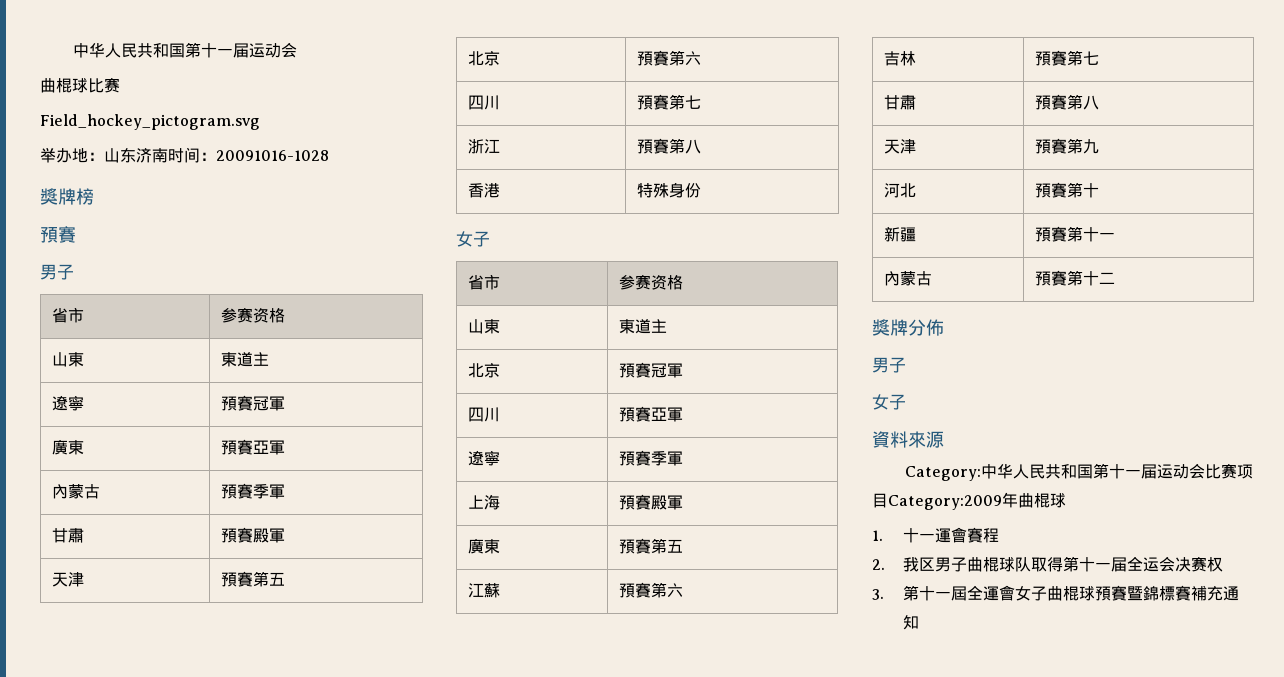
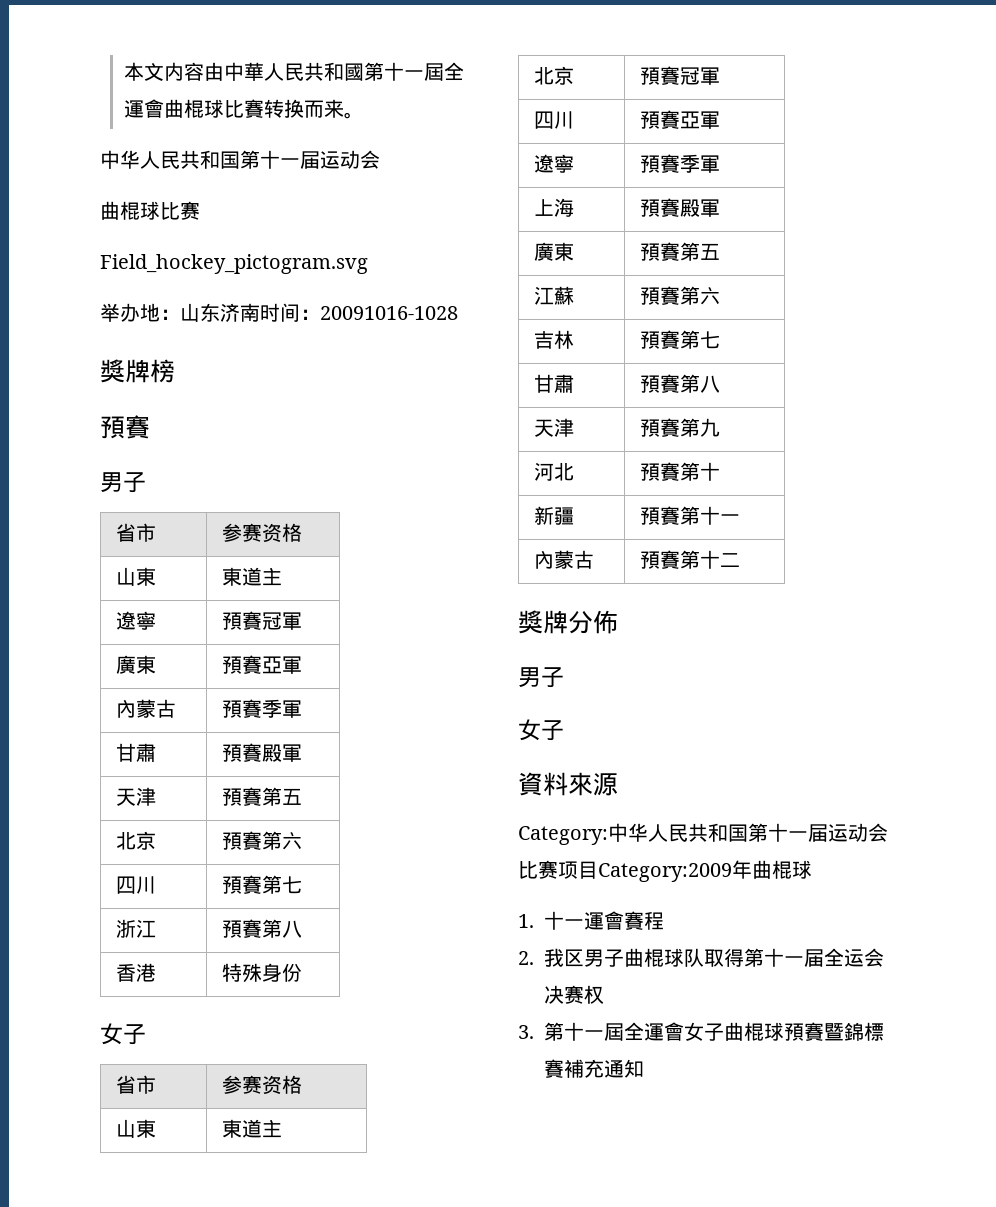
(72, 50) none -> [124,62,465,81] [124,99,365,119] 本文内容由中華人民共和國第十一屆全運會曲棍球比賽转换而来。 //

